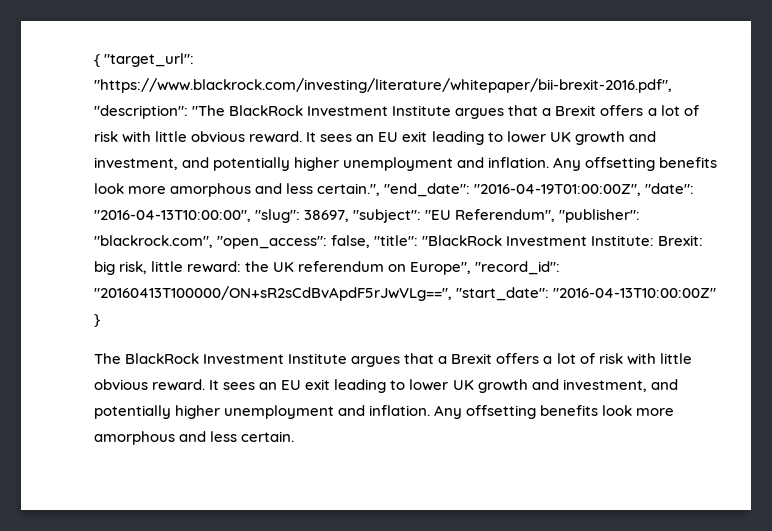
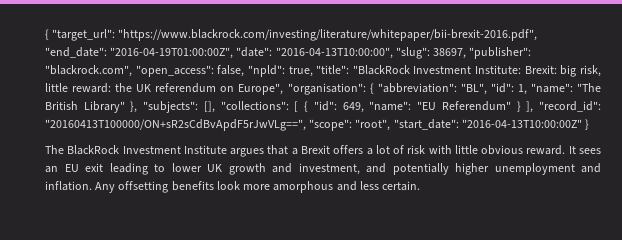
[94,105,699,119] [94,131,656,145] [94,157,718,171] [94,183,381,197] "description": "The BlackRock Investment Institute argues that a Brexit offers a lot of risk with little obvious reward. It sees an EU exit leading to lower UK growth and investment, and potentially higher unemployment and inflation. Any offsetting benefits look more amorphous and less certain.", -> (538, 35) none
[353,209,556,223] "subject": "EU Referendum", -> (467, 53) none
(371, 241) none -> [247,65,313,77] "npld": true,
[475,261,561,275] [94,286,452,301] "record_id": "20160413T100000/ON+sR2sCdBvApdF5rJwVLg==", -> [287,83,601,95] [45,101,601,113] [45,119,391,131] "organisation": { "abbreviation": "BL", "id": 1, "name": "The British Library" }, "subjects": [], "collections": [ { "id": 649, "name": "EU Referendum" } ], "record_id": "20160413T100000/ON+sR2sCdBvApdF5rJwVLg==", "scope": "root",

